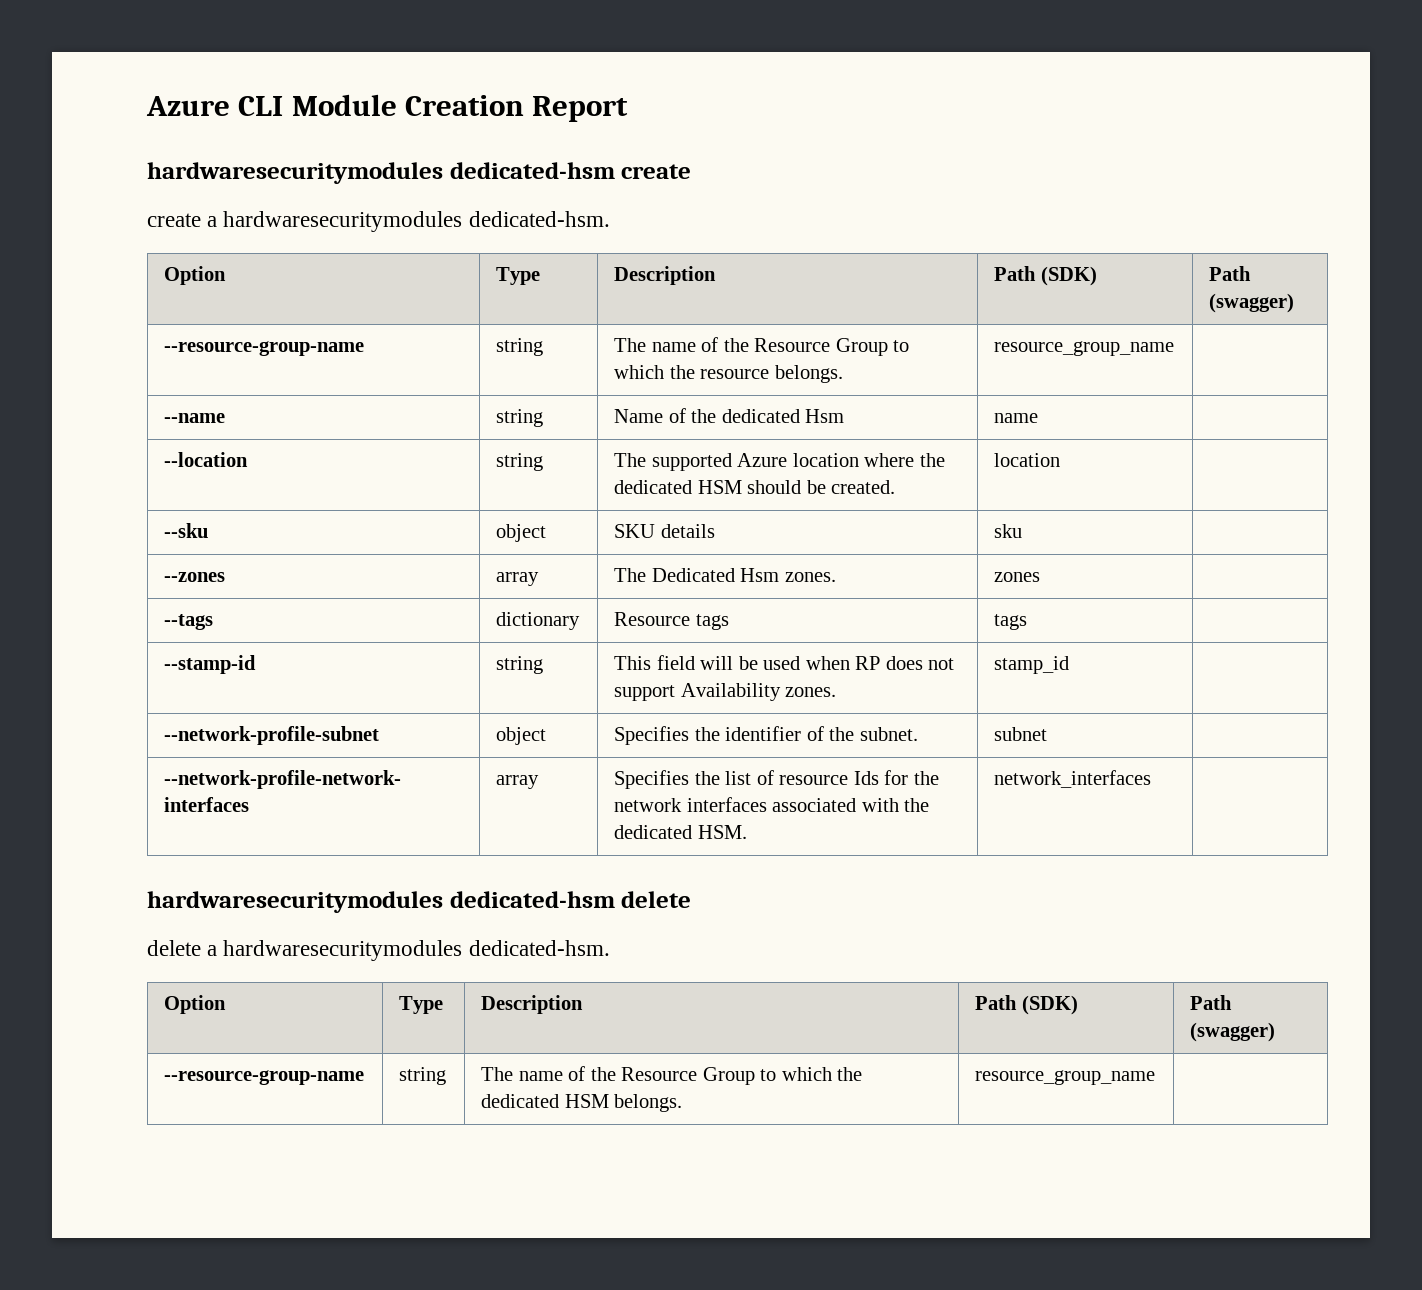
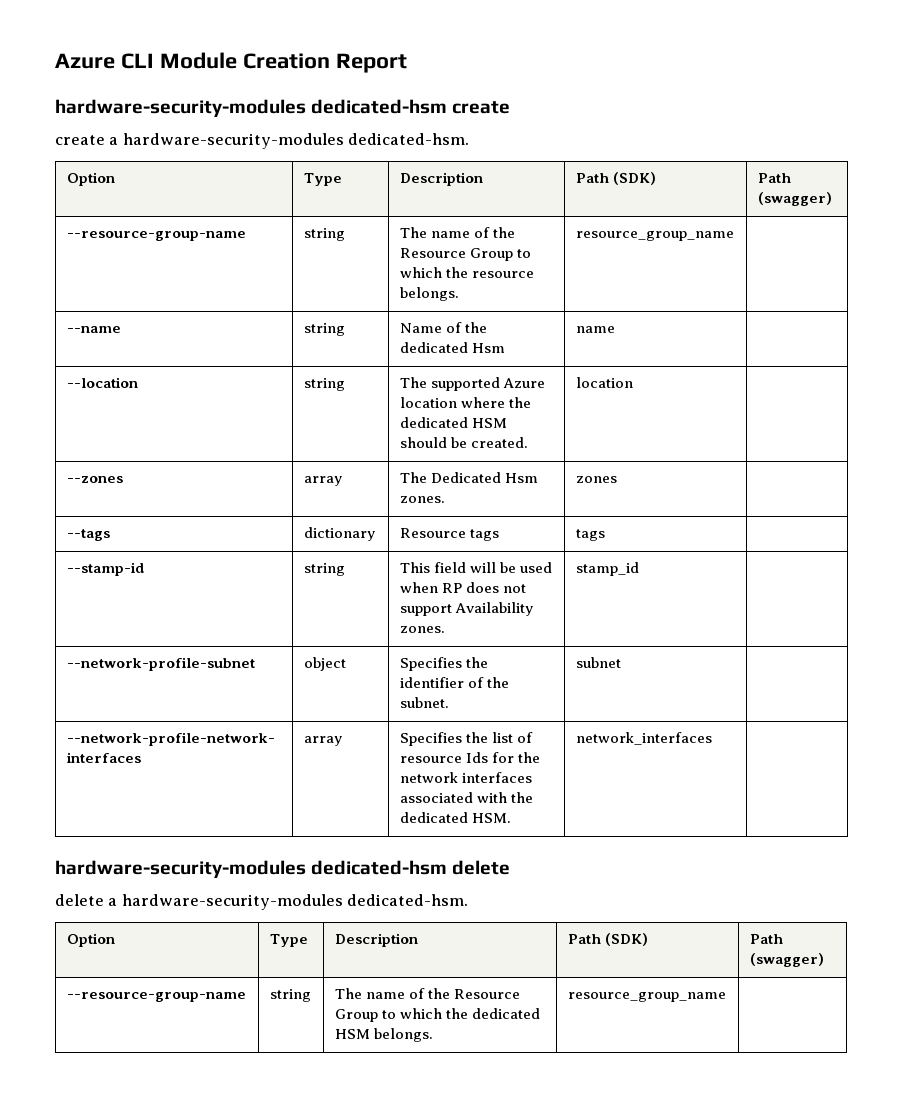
[147,162,443,184] hardwaresecuritymodules -> [55,99,306,117] hardware-security-modules
[223,211,463,232] hardwaresecuritymodules -> [122,133,344,149] hardware-security-modules
[164,523,209,538] [496,524,547,542] [614,524,715,538] [994,524,1023,538] // --sku | object | SKU details | sku | -> (633, 382) none
[147,891,443,913] hardwaresecuritymodules -> [55,860,306,878] hardware-security-modules
[223,940,463,961] hardwaresecuritymodules -> [121,894,343,910] hardware-security-modules

